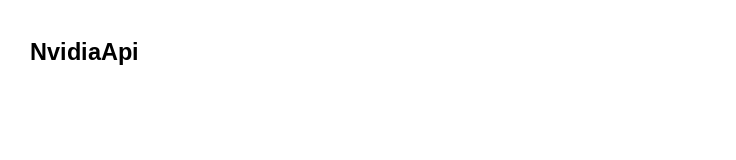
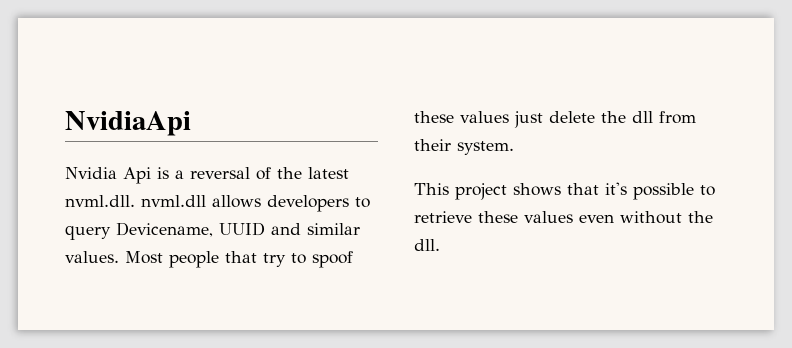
(139, 53) none -> [65,167,349,184] [65,195,370,212] [65,222,360,240] [65,251,353,268] [414,111,696,128] [414,139,514,155] [414,182,715,200] [414,211,713,224] [414,239,440,251] // Nvidia Api is a reversal of the latest nvml.dll. nvml.dll allows developers to query Devicename, UUID and similar values. Most people that try to spoof these values just delete the dll from their system. // This project shows that it's possible to retrieve these values even without the dll.

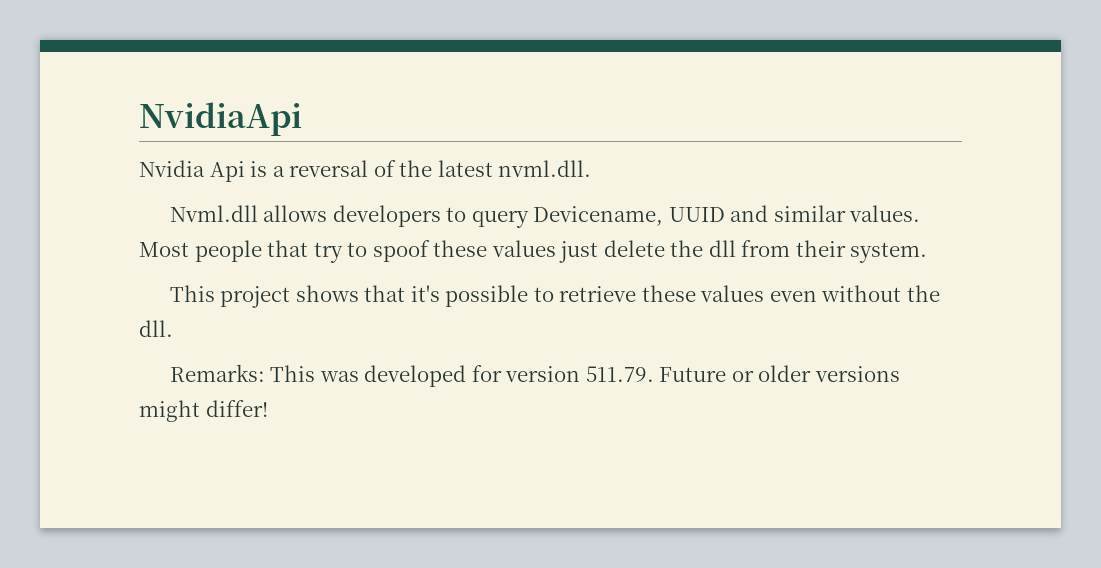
[141,195,206,207] nvml.dll -> [169,205,258,222] // Nvml.dll
(440, 245) none -> [169,364,900,387] [139,400,268,422] // Remarks: This was developed for version 511.79. Future or older versions might differ!

